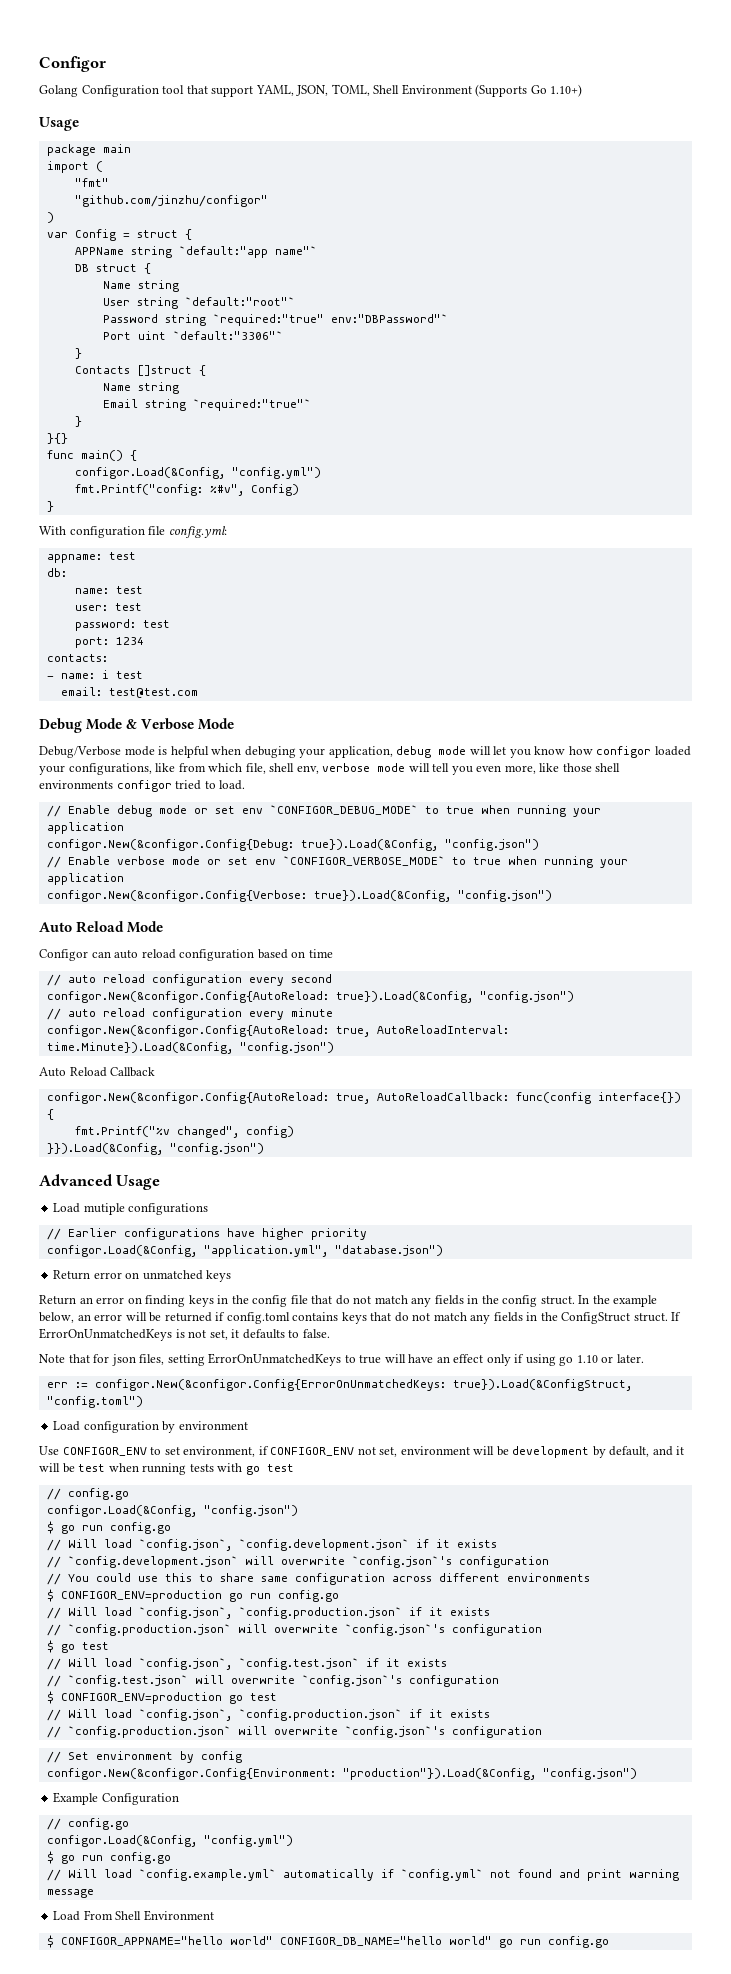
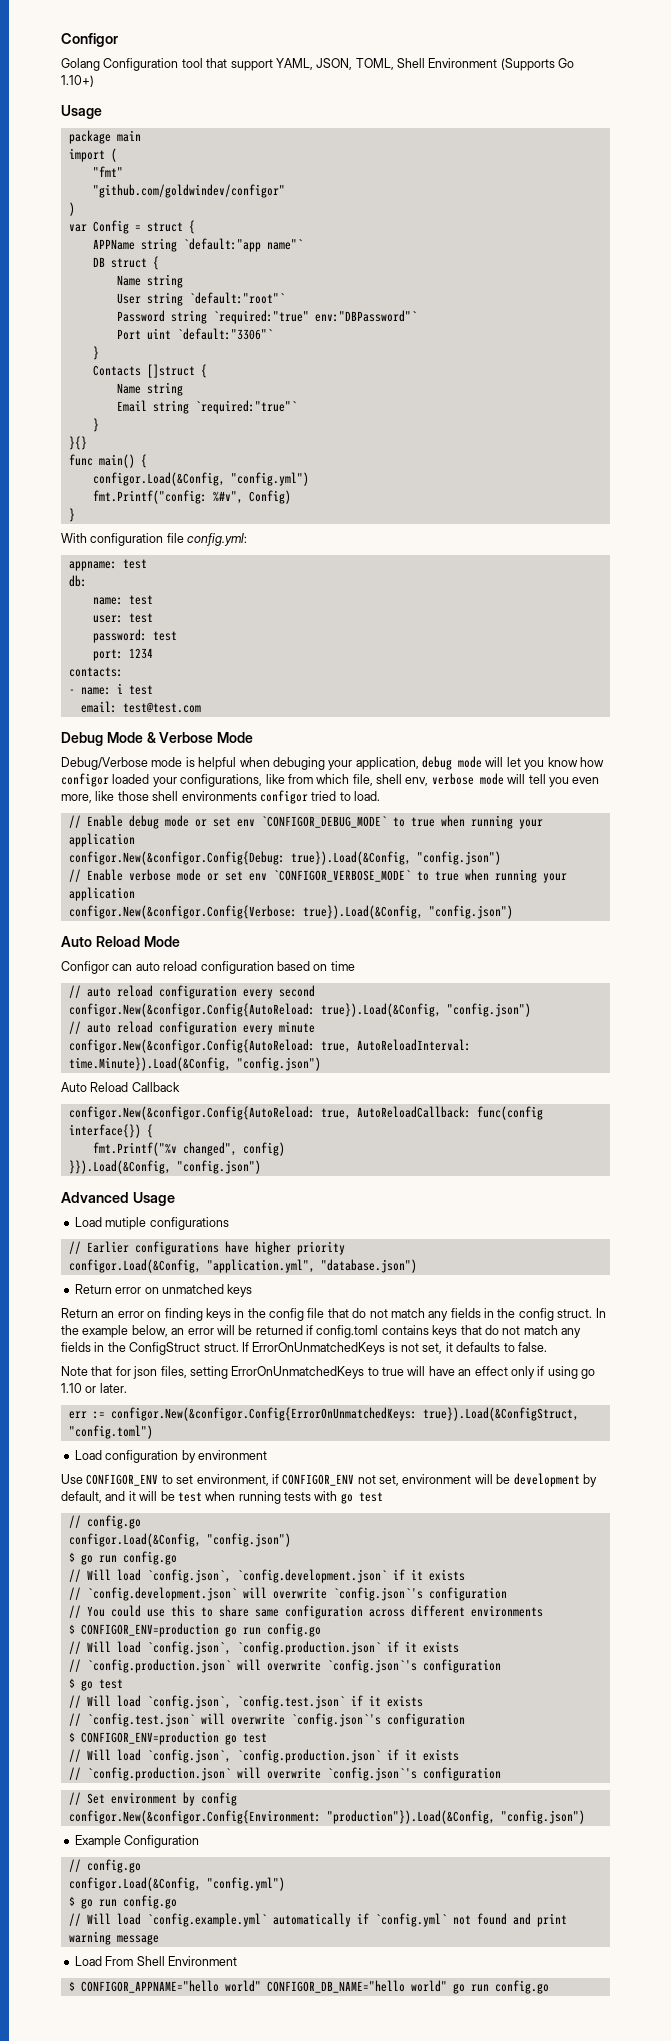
[74,195,268,207] "github.com/jinzhu/configor" -> [92,184,285,198] "github.com/goldwindev/configor"

